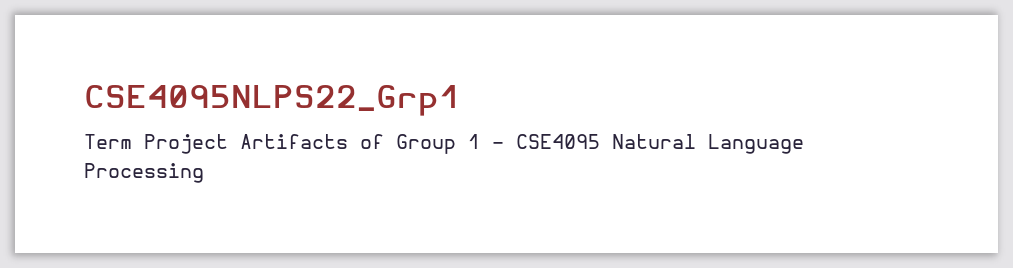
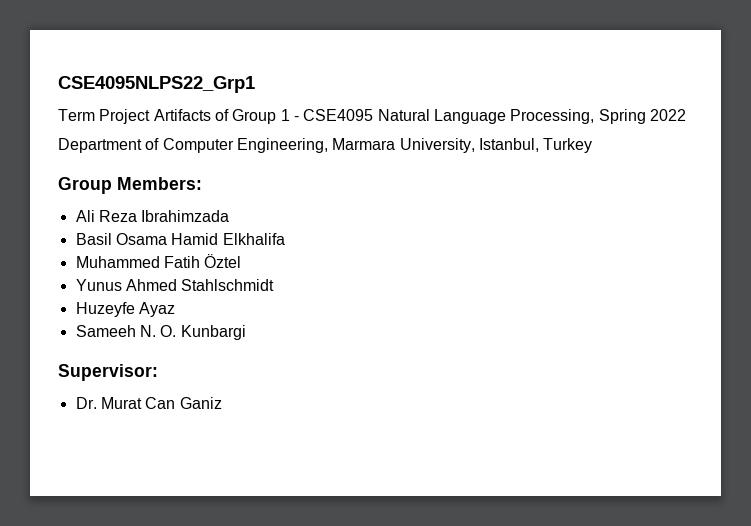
[84,163,204,183] Processing -> [510,109,686,124] [58,138,593,153] [58,177,202,194] [75,210,230,222] [75,233,285,245] [75,254,242,268] [75,279,275,291] [75,302,175,317] [75,325,246,340] [58,364,158,381] [75,397,222,409] Processing, Spring 2022 // Department of Computer Engineering, Marmara University, Istanbul, Turkey // Group Members: // Ali Reza Ibrahimzada // Basil Osama Hamid Elkhalifa // Muhammed Fatih Öztel // Yunus Ahmed Stahlschmidt // Huzeyfe Ayaz // Sameeh N. O. Kunbargi // Supervisor: // Dr. Murat Can Ganiz

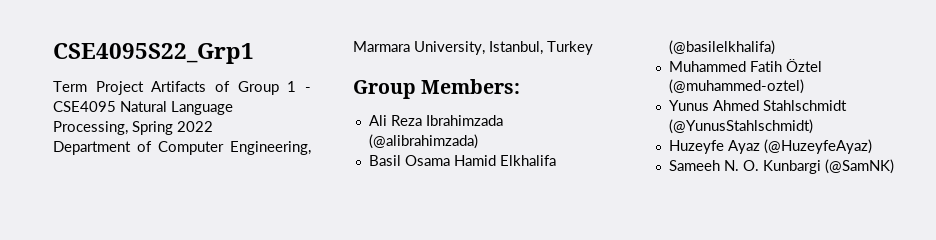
[58,76,255,93] CSE4095NLPS22_Grp1 -> [53,43,254,64] CSE4095S22_Grp1
(230, 216) none -> [368,134,478,149] (@alibrahimzada)
(285, 239) none -> [668,40,775,55] (@basilelkhalifa)
(242, 261) none -> [668,79,804,94] (@muhammed-oztel)
(275, 285) none -> [668,119,813,134] (@YunusStahlschmidt)
(175, 309) none -> [763,139,872,154] (@HuzeyfeAyaz)
[58,364,158,381] [75,397,222,409] // Supervisor: // Dr. Murat Can Ganiz -> [824,159,894,174] (@SamNK)

